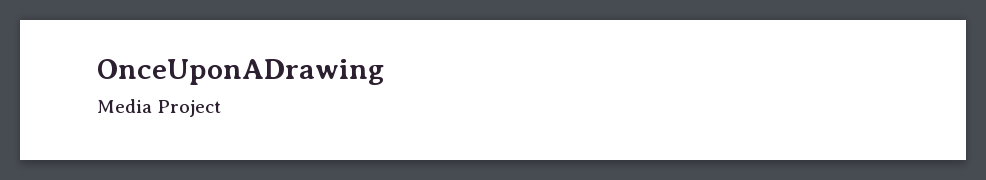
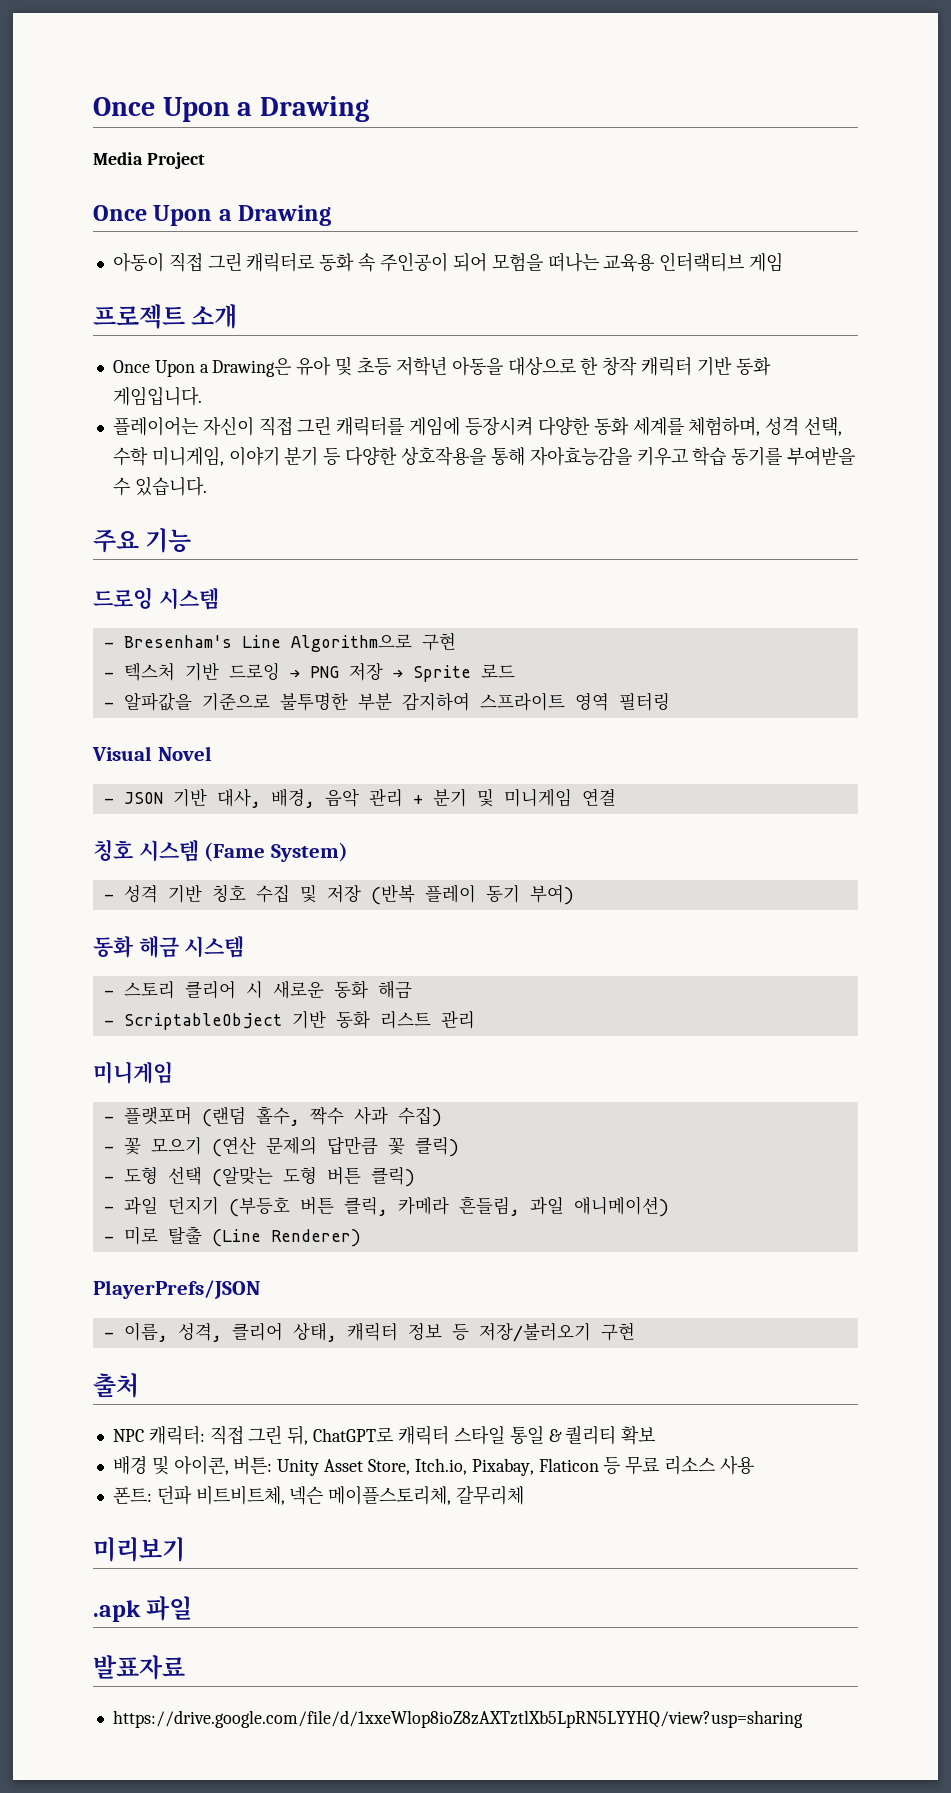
[97,59,384,85] [97,99,222,117] OnceUponADrawing // Media Project -> [93,96,369,122] [93,152,205,169] [93,205,332,226] [112,252,784,272] [93,304,238,329] [112,356,771,377] [112,386,202,406] [112,416,843,436] [112,446,856,466] [112,476,207,496] [93,528,192,553] [93,587,219,610] [103,632,456,652] [103,662,515,682] [103,692,670,711] [92,746,212,761] [103,788,616,808] [93,839,349,862] [103,884,574,905] [93,935,245,958] [103,980,412,999] [103,1010,475,1030] [93,1061,173,1084] [103,1106,442,1127] [103,1136,459,1157] [103,1166,415,1187] [103,1196,669,1217] [103,1226,361,1247] [93,1280,260,1299] [103,1322,635,1342] [93,1373,139,1398] [112,1425,656,1445] [112,1456,754,1476] [112,1485,525,1505] [93,1537,185,1562] [93,1596,193,1622] [93,1655,185,1680] [112,1710,803,1728] Once Upon a Drawing // Media Project // Once Upon a Drawing // 아동이 직접 그린 캐릭터로 동화 속 주인공이 되어 모험을 떠나는 교육용 인터랙티브 게임 // 프로젝트 소개 // Once Upon a Drawing은 유아 및 초등 저학년 아동을 대상으로 한 창작 캐릭터 기반 동화 게임입니다. // 플레이어는 자신이 직접 그린 캐릭터를 게임에 등장시켜 다양한 동화 세계를 체험하며, 성격 선택, 수학 미니게임, 이야기 분기 등 다양한 상호작용을 통해 자아효능감을 키우고 학습 동기를 부여받을 수 있습니다. // 주요 기능 // 드로잉 시스템 // - Bresenham's Line Algorithm으로 구현 // - 텍스처 기반 드로잉 → PNG 저장 → Sprite 로드 // - 알파값을 기준으로 불투명한 부분 감지하여 스프라이트 영역 필터링 // Visual Novel // - JSON 기반 대사, 배경, 음악 관리 + 분기 및 미니게임 연결 // 칭호 시스템 (Fame System) // - 성격 기반 칭호 수집 및 저장 (반복 플레이 동기 부여) // 동화 해금 시스템 // - 스토리 클리어 시 새로운 동화 해금 // - ScriptableObject 기반 동화 리스트 관리 // 미니게임 // - 플랫포머 (랜덤 홀수, 짝수 사과 수집) // - 꽃 모으기 (연산 문제의 답만큼 꽃 클릭) // - 도형 선택 (알맞는 도형 버튼 클릭) // - 과일 던지기 (부등호 버튼 클릭, 카메라 흔들림, 과일 애니메이션) // - 미로 탈출 (Line Renderer) // PlayerPrefs/JSON // - 이름, 성격, 클리어 상태, 캐릭터 정보 등 저장/불러오기 구현 // 출처 // NPC 캐릭터: 직접 그린 뒤, ChatGPT로 캐릭터 스타일 통일 & 퀄리티 확보 // 배경 및 아이콘, 버튼: Unity Asset Store, Itch.io, Pixabay, Flaticon 등 무료 리소스 사용 // 폰트: 던파 비트비트체, 넥슨 메이플스토리체, 갈무리체 // 미리보기 // .apk 파일 // 발표자료 // https://drive.google.com/file/d/1xxeWlop8ioZ8zAXTztlXb5LpRN5LYYHQ/view?usp=sharing

